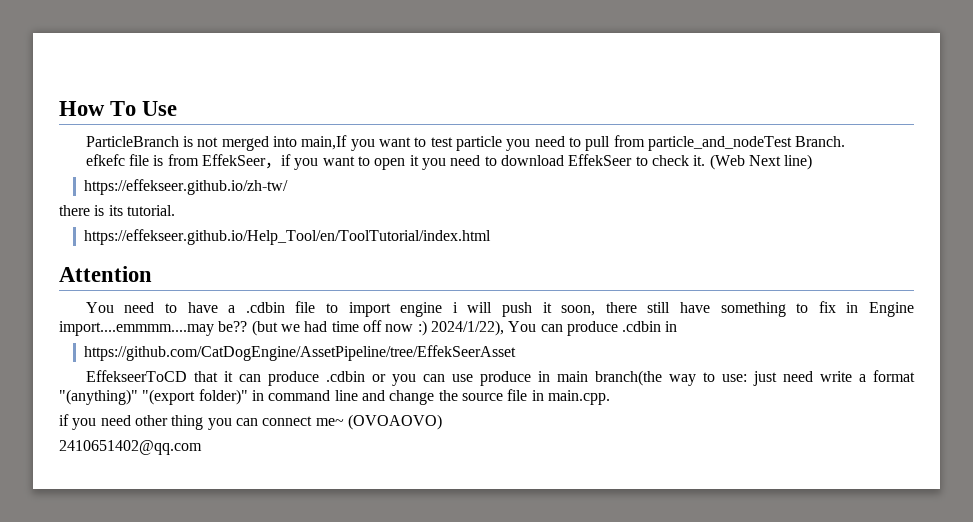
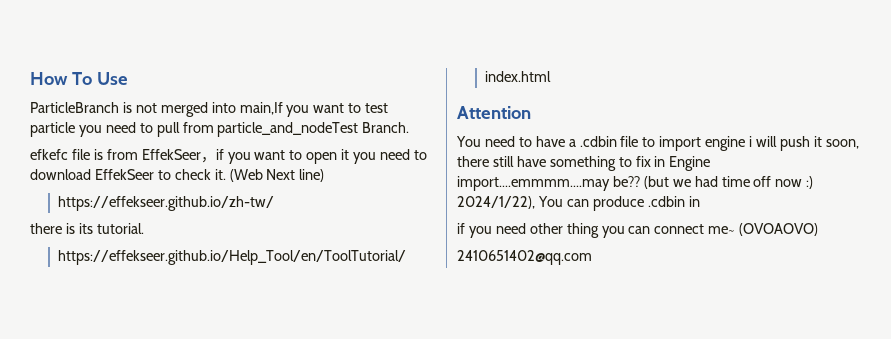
[84,345,517,361] [85,370,916,386] [59,389,610,405] // https://github.com/CatDogEngine/AssetPipeline/tree/EffekSeerAsset // EffekseerToCD that it can produce .cdbin or you can use produce in main branch(the way to use: just need write a format "(anything)" "(export folder)" in command line and change the source file in main.cpp. -> (700, 201) none

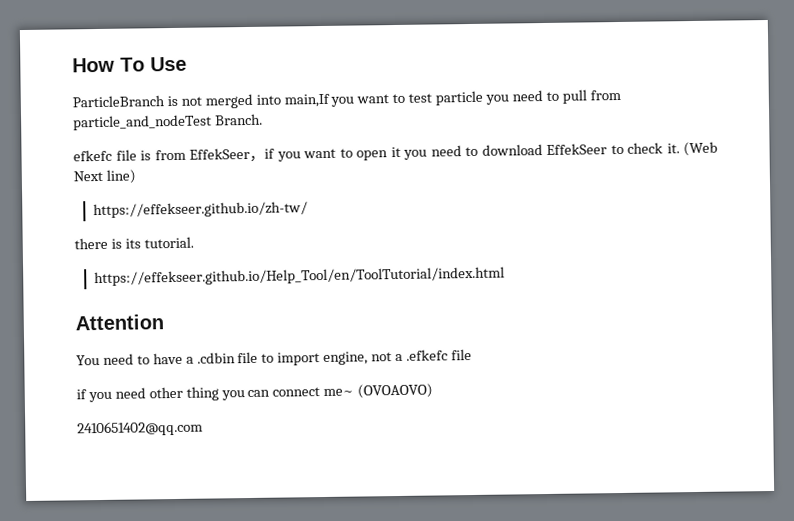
[705,136,859,151] [457,156,711,171] [457,176,814,191] [457,196,700,211] engine i will push it soon, there still have something to fix in Engine import....emmmm....may be?? (but we had time off now :) 2024/1/22), You can produce .cdbin in -> [323,349,472,365] engine, not a .efkefc file

